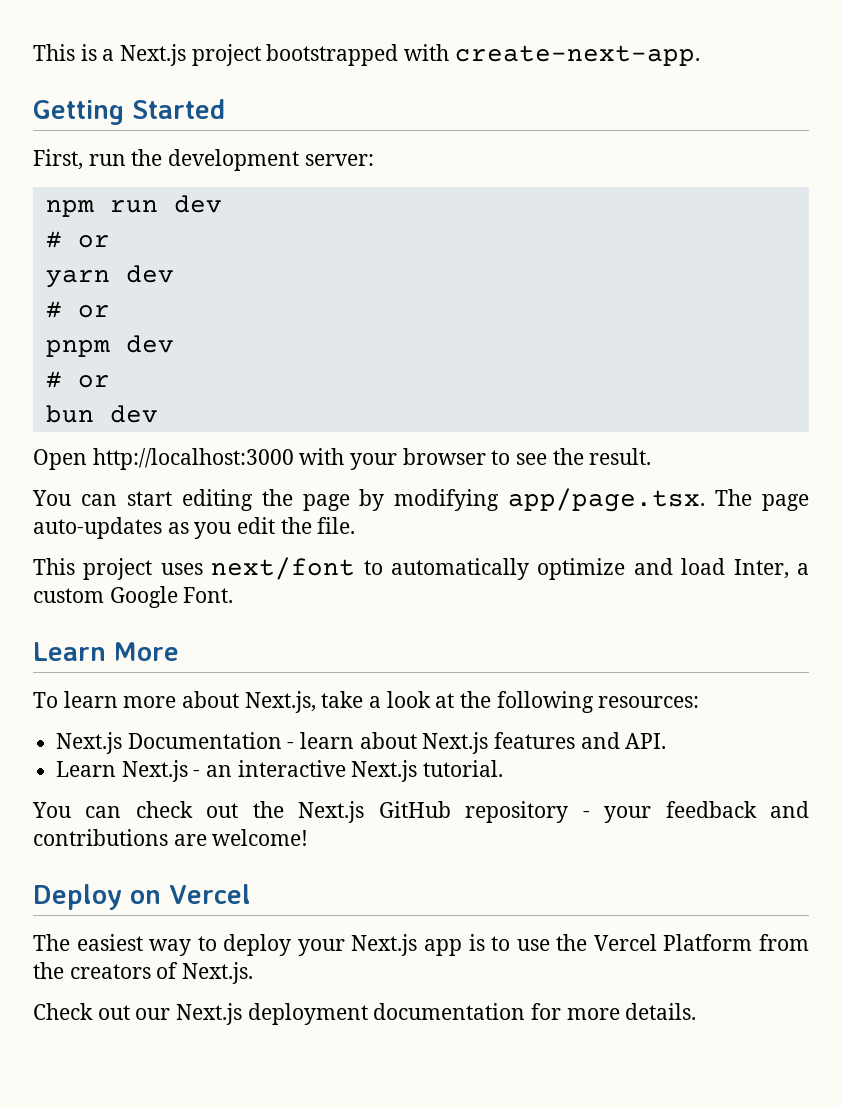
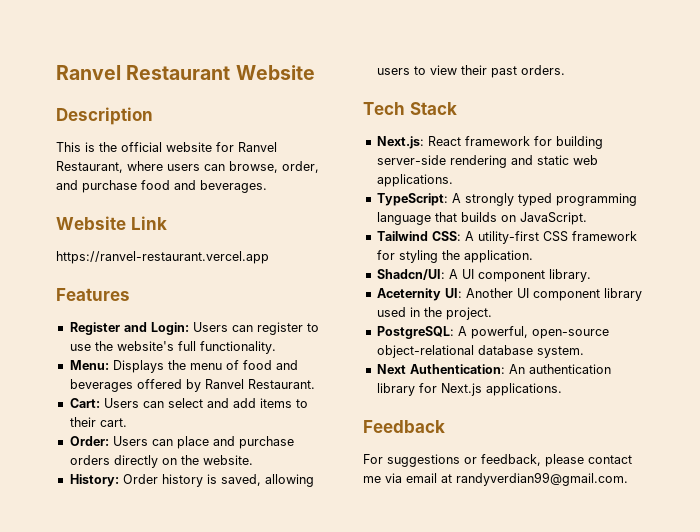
[33,44,700,66] [33,99,225,125] [33,149,374,171] [45,195,222,217] [45,231,110,248] [45,265,174,288] [45,301,110,318] [45,335,174,357] [45,371,110,388] [45,405,158,423] [33,448,652,470] [32,488,809,512] [33,517,356,539] [33,557,809,580] [33,586,234,608] [33,642,179,661] [33,691,700,713] [56,732,667,754] [56,760,504,782] [32,801,810,823] [33,829,309,846] [33,884,251,910] [33,934,809,956] [33,962,254,984] [33,1003,697,1025] This is a Next.js project bootstrapped with create-next-app. // Getting Started // First, run the development server: // npm run dev // # or // yarn dev // # or // pnpm dev // # or // bun dev // Open http://localhost:3000 with your browser to see the result. // You can start editing the page by modifying app/page.tsx. The page auto-updates as you edit the file. // This project uses next/font to automatically optimize and load Inter, a custom Google Font. // Learn More // To learn more about Next.js, take a look at the following resources: // Next.js Documentation - learn about Next.js features and API. // Learn Next.js - an interactive Next.js tutorial. // You can check out the Next.js GitHub repository - your feedback and contributions are welcome! // Deploy on Vercel // The easiest way to deploy your Next.js app is to use the Vercel Platform from the creators of Next.js. // Check out our Next.js deployment documentation for more details. -> [56,65,315,80] [56,107,153,125] [56,142,277,152] [56,161,319,173] [56,180,267,193] [56,216,167,230] [56,251,269,264] [56,288,130,301] [69,322,319,335] [69,341,276,354] [69,360,298,373] [69,379,315,392] [69,398,308,408] [69,417,127,427] [69,436,294,449] [69,455,253,468] [69,474,314,487] [376,65,565,78] [363,102,457,115] [376,136,603,149] [376,155,598,168] [376,174,453,187] [376,193,637,206] [376,212,587,225] [376,231,637,244] [376,250,533,263] [376,269,591,282] [376,288,642,301] [376,307,492,320] [376,326,609,339] [376,345,584,358] [376,364,611,374] [376,383,562,396] [363,420,445,433] [363,454,632,467] [363,472,628,486] Ranvel Restaurant Website // Description // This is the official website for Ranvel Restaurant, where users can browse, order, and purchase food and beverages. // Website Link // https://ranvel-restaurant.vercel.app // Features // Register and Login: Users can register to use the website's full functionality. // Menu: Displays the menu of food and beverages offered by Ranvel Restaurant. // Cart: Users can select and add items to their cart. // Order: Users can place and purchase orders directly on the website. // History: Order history is saved, allowing users to view their past orders. // Tech Stack // Next.js: React framework for building server-side rendering and static web applications. // TypeScript: A strongly typed programming language that builds on JavaScript. // Tailwind CSS: A utility-first CSS framework for styling the application. // Shadcn/UI: A UI component library. // Aceternity UI: Another UI component library used in the project. // PostgreSQL: A powerful, open-source object-relational database system. // Next Authentication: An authentication library for Next.js applications. // Feedback // For suggestions or feedback, please contact me via email at randyverdian99@gmail.com.

